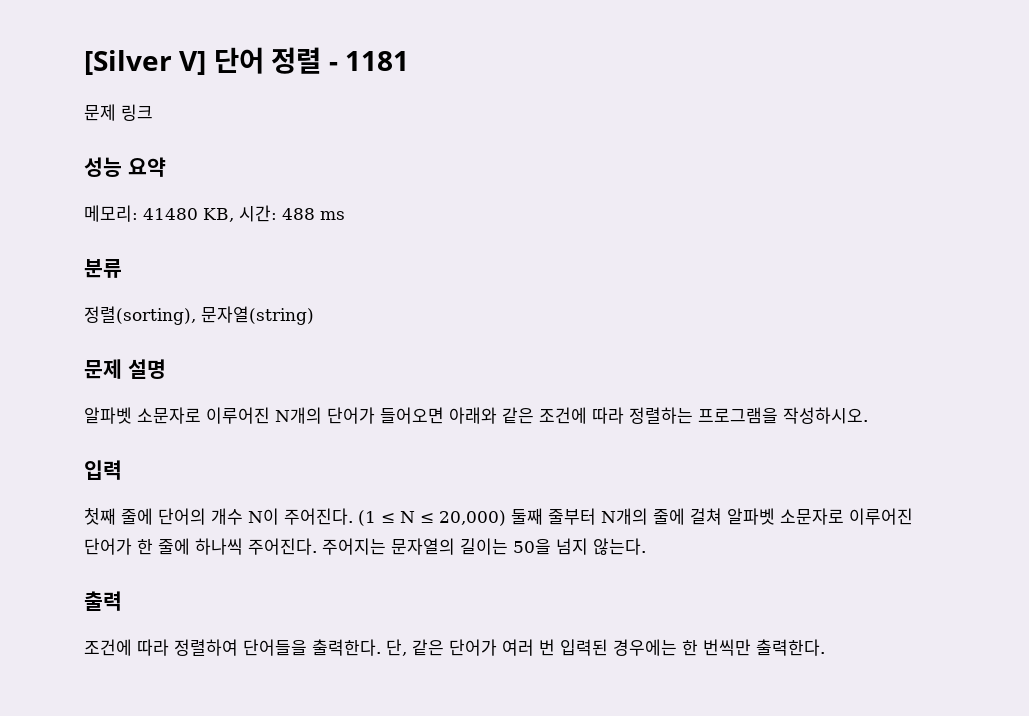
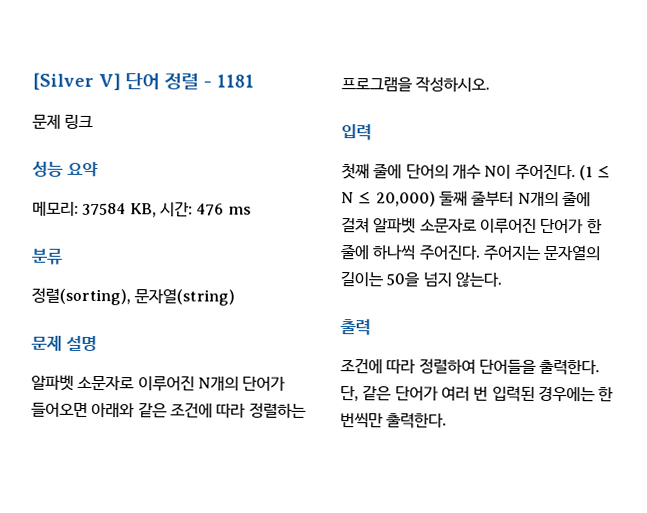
[143,208,198,220] 41480 -> [82,202,127,216] 37584
[282,208,315,220] 488 -> [196,203,225,216] 476

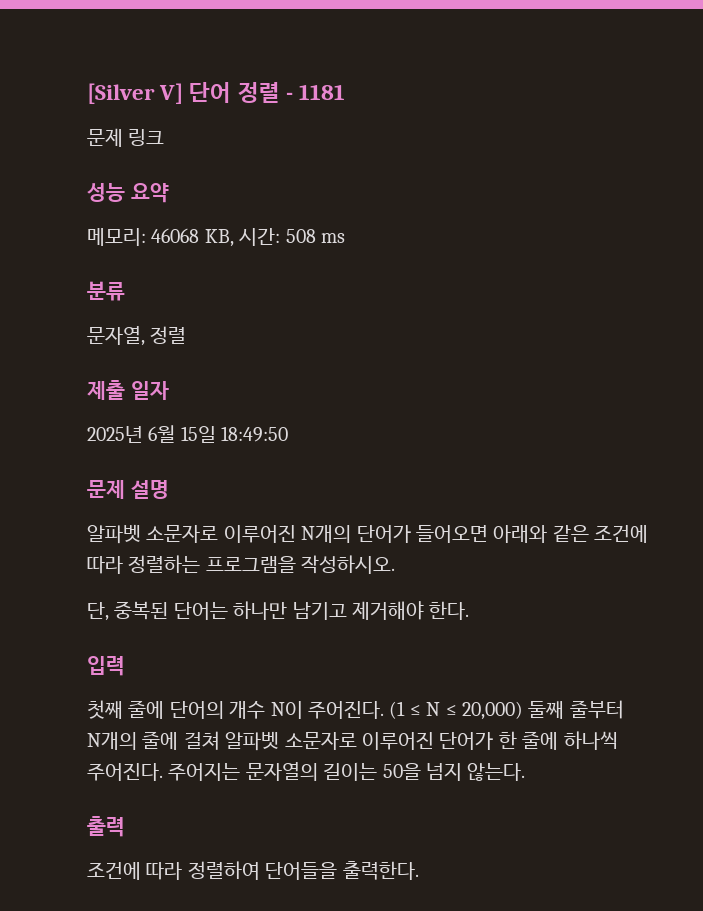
[82,202,127,216] 37584 -> [151,228,200,243] 46068
[196,203,225,216] 476 -> [285,229,316,243] 508
[31,287,236,306] 정렬(sorting), 문자열(string) -> [87,326,187,346] [87,380,169,400] [87,425,289,443] 문자열, 정렬 // 제출 일자 // 2025년 6월 15일 18:49:50
(491, 84) none -> [87,601,470,621] // 단, 중복된 단어는 하나만 남기고 제거해야 한다.
[340,385,615,403] [340,412,448,429] 단, 같은 단어가 여러 번 입력된 경우에는 한 번씩만 출력한다. -> (419, 870) none

